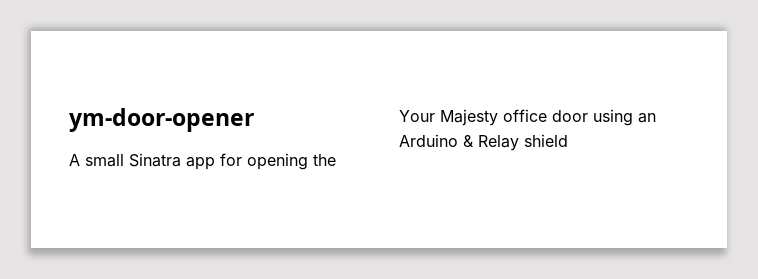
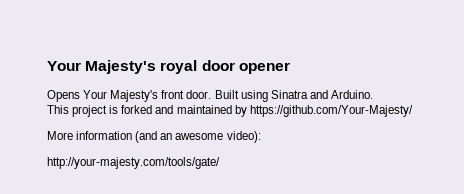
[69,108,254,132] [69,153,336,170] [399,109,656,126] [399,134,568,151] ym-door-opener // A small Sinatra app for opening the Your Majesty office door using an Arduino & Relay shield -> [47,60,290,74] [47,90,373,102] [47,105,413,117] [47,131,261,143] [47,157,220,169] Your Majesty's royal door opener // Opens Your Majesty's front door. Built using Sinatra and Arduino. // This project is forked and maintained by https://github.com/Your-Majesty/ // More information (and an awesome video): // http://your-majesty.com/tools/gate/

